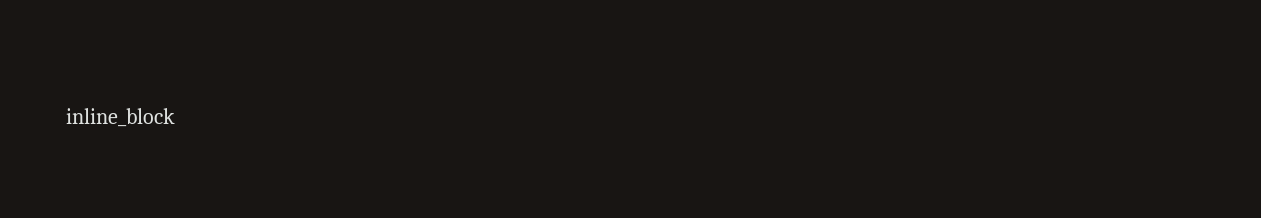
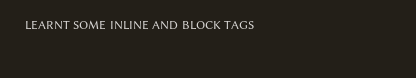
[66,108,175,127] inline_block -> [25,20,254,30] LEARNT SOME INLINE AND BLOCK TAGS

